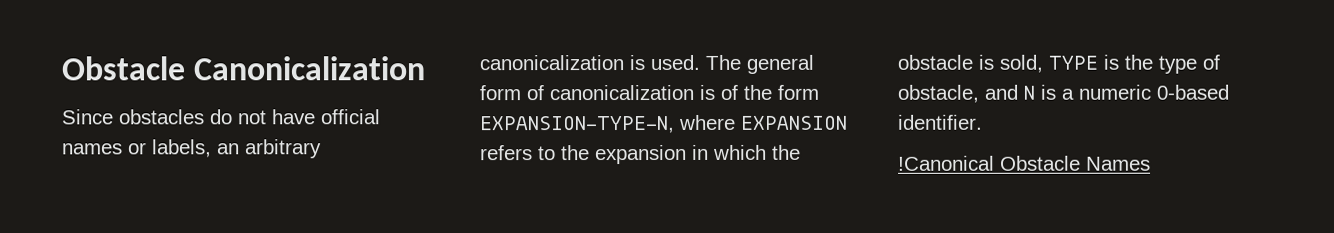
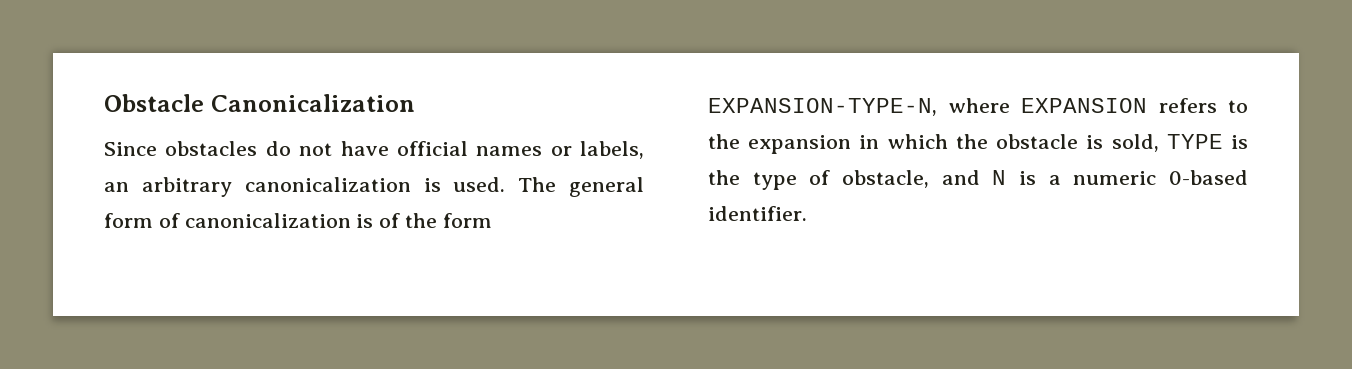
[898,155,1151,171] // !Canonical Obstacle Names -> (807, 213) none

